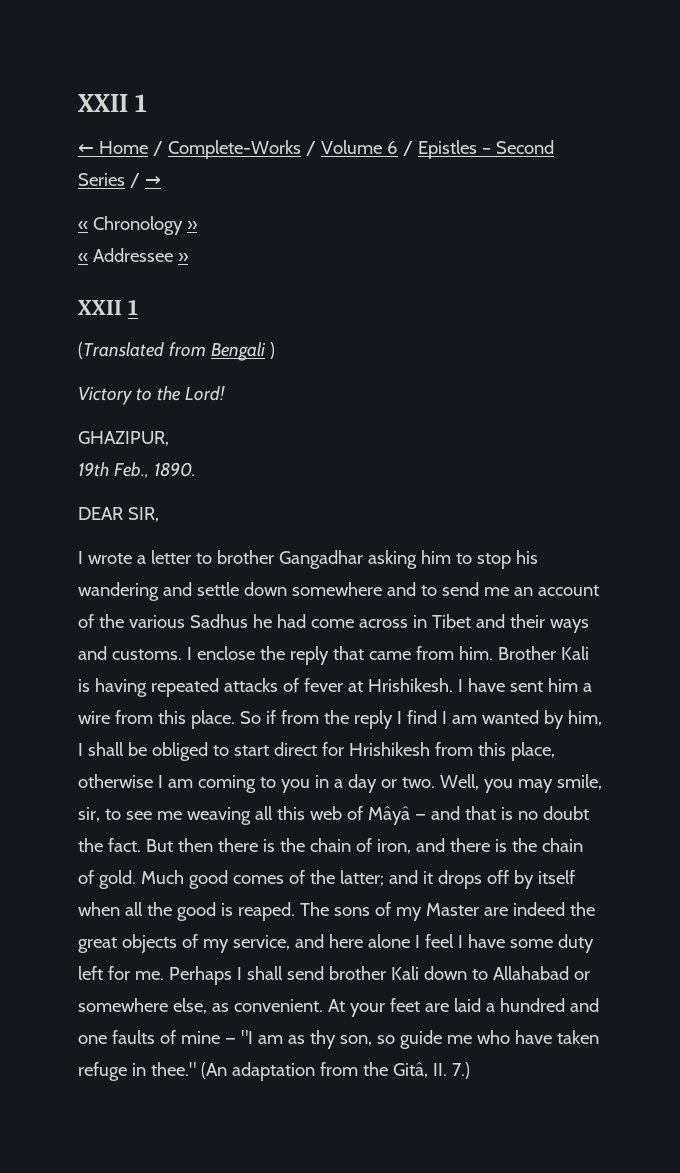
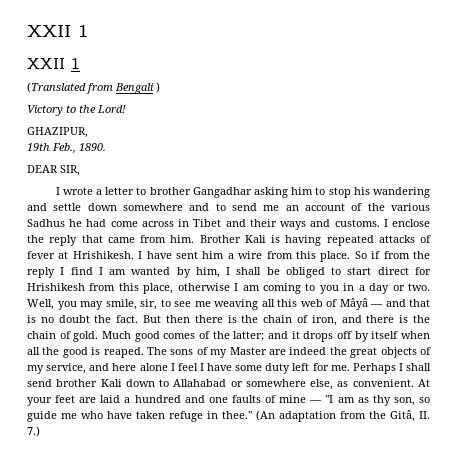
[78,94,148,112] [78,140,554,159] [78,173,161,188] [78,216,198,235] [78,248,189,262] XXII 1 // ← Home / Complete-Works / Volume 6 / Epistles – Second Series / → // « Chronology » // « Addressee » -> [27,25,88,37] XXII 1

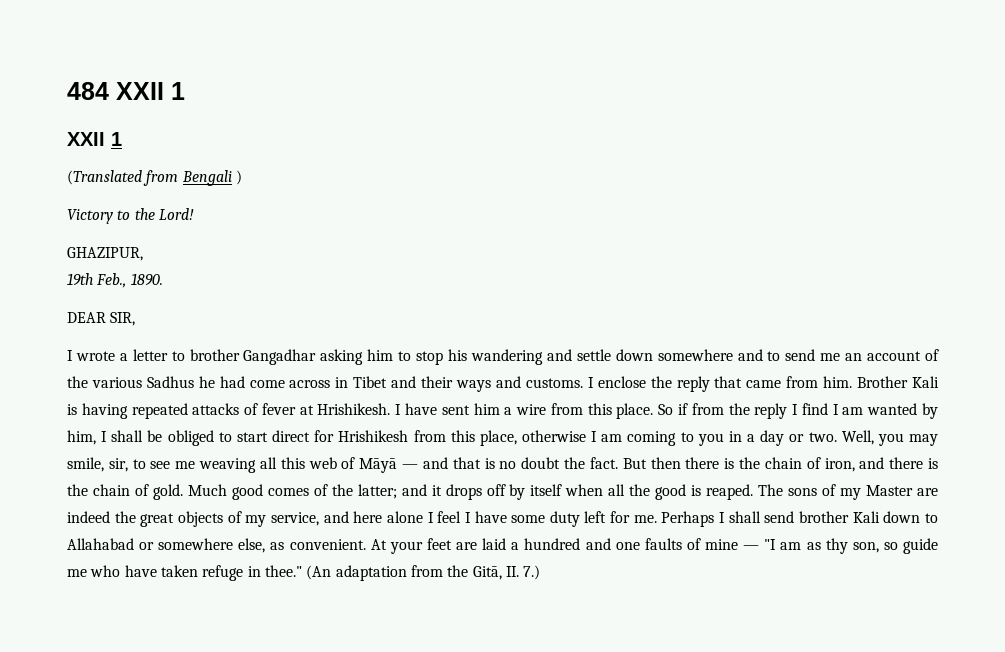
(27, 31) none -> [67,82,109,100] 484
[339,298,368,310] Mâyâ -> [359,458,398,473] Māyā
[390,410,415,422] Gitâ, -> [472,566,502,580] Gitā,

